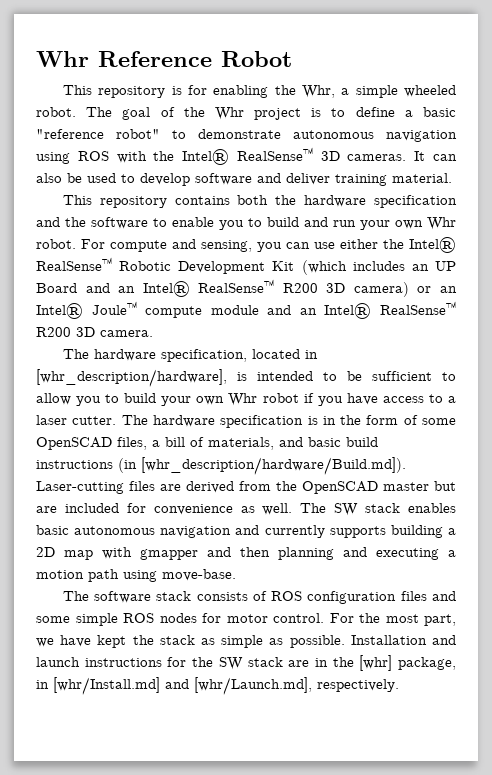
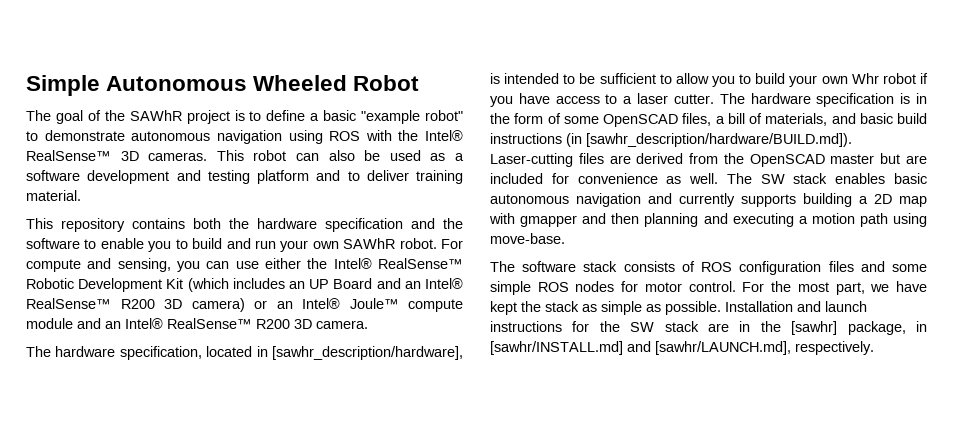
[36,51,292,67] [62,85,457,98] [36,107,76,117] Whr Reference Robot // This repository is for enabling the Whr, a simple wheeled robot. -> [26,75,420,96] Simple Autonomous Wheeled Robot //
[214,107,244,120] Whr -> [129,110,182,121] SAWhR
[36,129,104,139] "reference -> [361,110,421,124] "example
[414,151,426,161] It -> [216,150,287,161] This robot
[121,173,281,186] to develop software and -> [430,153,465,161] [26,170,360,184] as a software development and testing platform and to
[427,217,456,230] Whr -> [343,238,396,249] SAWhR
[36,369,227,387] [whr_description/hardware], -> [272,346,463,360] [sawhr_description/hardware],
[141,457,406,475] [whr_description/hardware/Build.md]). -> [586,133,852,147] [sawhr_description/hardware/BUILD.md]).
[359,655,393,671] [whr] -> [791,321,838,335] [sawhr]
[53,677,312,695] [whr/Install.md] and [whr/Launch.md], -> [490,341,791,355] [sawhr/INSTALL.md] and [sawhr/LAUNCH.md],

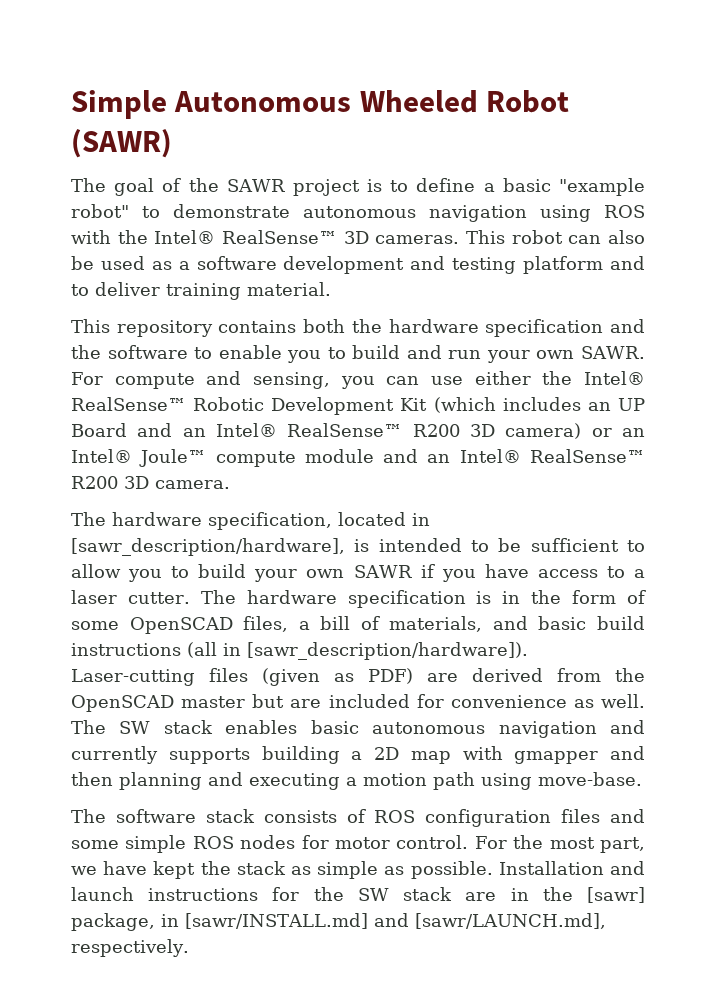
(420, 83) none -> [71,129,172,158] (SAWR)
[129,110,182,121] SAWhR -> [226,179,285,192] SAWR
[343,238,437,249] SAWhR robot. -> [581,346,646,359] SAWR.
[272,346,463,360] [sawhr_description/hardware], -> [71,538,345,556] [sawr_description/hardware],
[851,73,916,84] Whr robot -> [353,565,412,578] SAWR
[566,133,852,147] [490,153,604,167] (in [sawhr_description/hardware/BUILD.md]). Laser-cutting files -> [187,642,528,660] [71,668,413,686] (all in [sawr_description/hardware]). Laser-cutting files (given as PDF)
[791,321,838,335] [sawhr] -> [587,887,645,903] [sawr]
[490,341,791,355] [sawhr/INSTALL.md] and [sawhr/LAUNCH.md], -> [185,913,606,929] [sawr/INSTALL.md] and [sawr/LAUNCH.md],

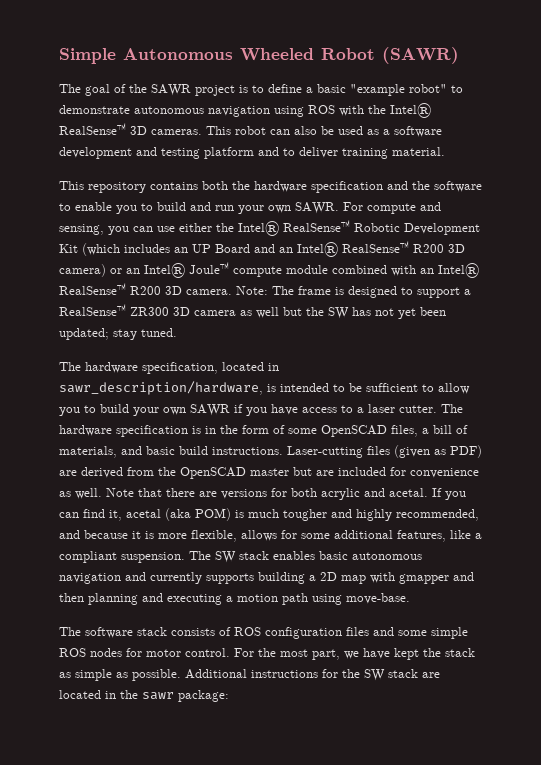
[383,449,419,463] and -> [332,265,416,276] combined with
(230, 484) none -> [236,286,471,298] [59,304,446,319] [59,328,177,340] Note: The frame is designed to support a RealSense™ ZR300 3D camera as well but the SW has not yet been updated; stay tuned.
[71,538,345,556] [sawr_description/hardware], -> [59,381,263,395] sawr_description/hardware,
[71,642,528,660] instructions (all in [sawr_description/hardware]). -> [212,447,283,455] instructions.
(645, 701) none -> [106,488,466,500] [59,508,479,521] [59,530,482,542] [59,551,185,563] Note that there are versions for both acrylic and acetal. If you can find it, acetal (aka POM) is much tougher and highly recommended, and because it is more flexible, allows for some additional features, like a compliant suspension.
[498,861,645,875] [71,887,134,901] Installation and launch -> [185,669,247,679] Additional
[510,887,645,903] [71,913,606,931] [71,939,189,957] in the [sawr] package, in [sawr/INSTALL.md] and [sawr/LAUNCH.md], respectively. -> [59,690,229,702] located in the sawr package:

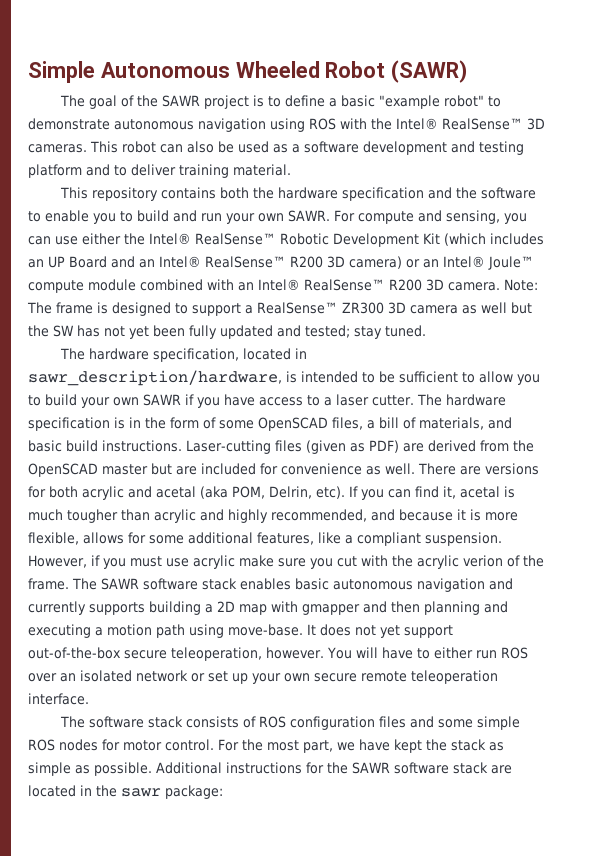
[59,328,109,340] updated; -> [189,325,350,339] fully updated and tested;
[106,488,195,497] Note that there -> [418,463,456,475] There
[389,488,428,497] acetal. -> [156,486,345,499] acetal (aka POM, Delrin, etc).
[165,508,231,521] (aka POM) -> (500, 492) none
(327, 515) none -> [121,509,196,523] than acrylic
[189,551,236,563] The SW -> [28,555,544,569] [28,578,198,590] However, if you must use acrylic make sure you cut with the acrylic verion of the frame. The SAWR software
(410, 598) none -> [307,624,453,638] [28,647,528,661] [28,670,498,684] [28,693,89,705] It does not yet support out-of-the-box secure teleoperation, however. You will have to either run ROS over an isolated network or set up your own secure remote teleoperation interface.
[364,669,385,681] SW -> [352,762,449,774] SAWR software

